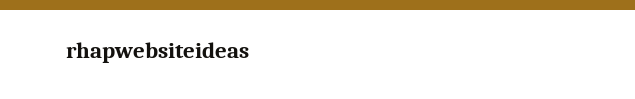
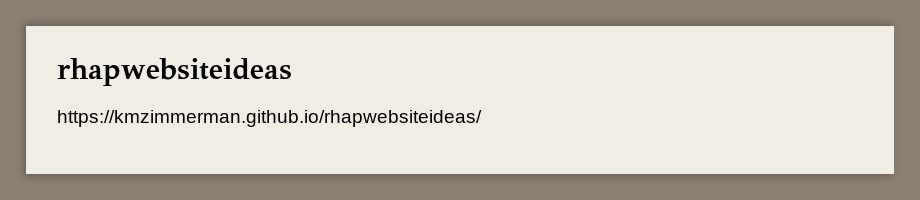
(249, 52) none -> [57,110,482,127] // https://kmzimmerman.github.io/rhapwebsiteideas/

